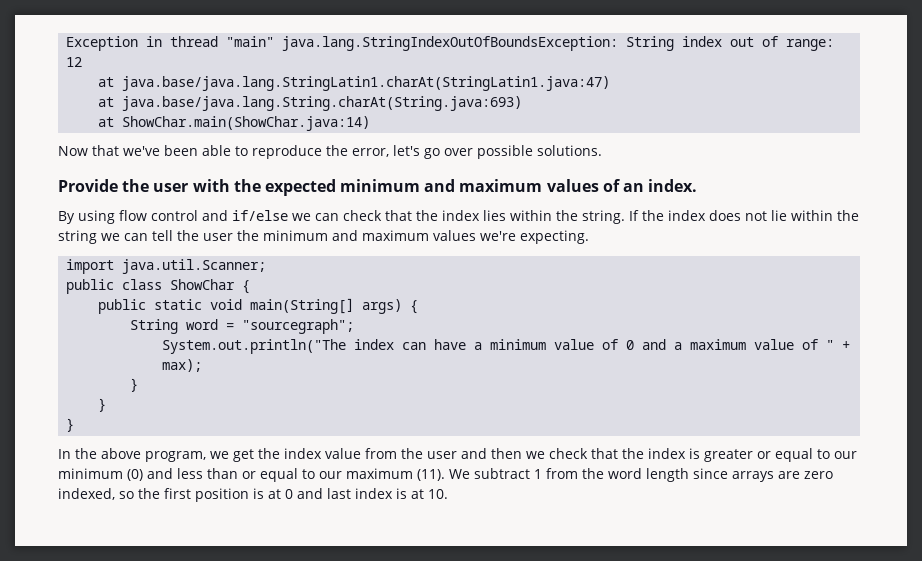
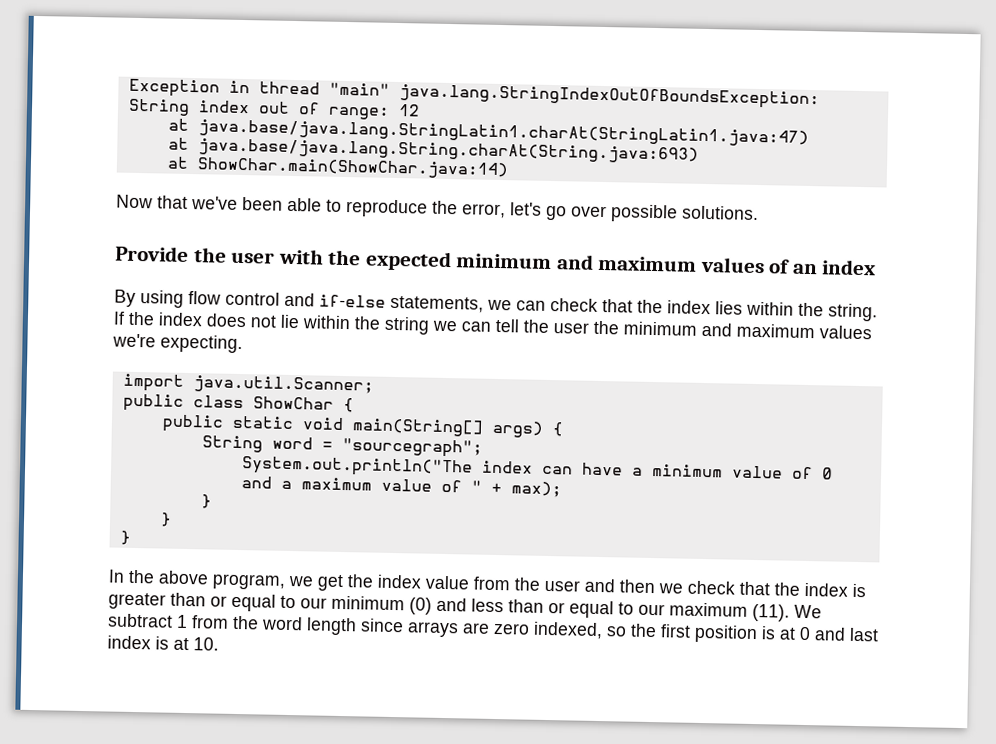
[648,179,698,192] index. -> [821,259,877,276] index
[232,210,288,221] if/else -> [319,294,484,313] if-else statements,
(753, 455) none -> [170,592,206,607] than

